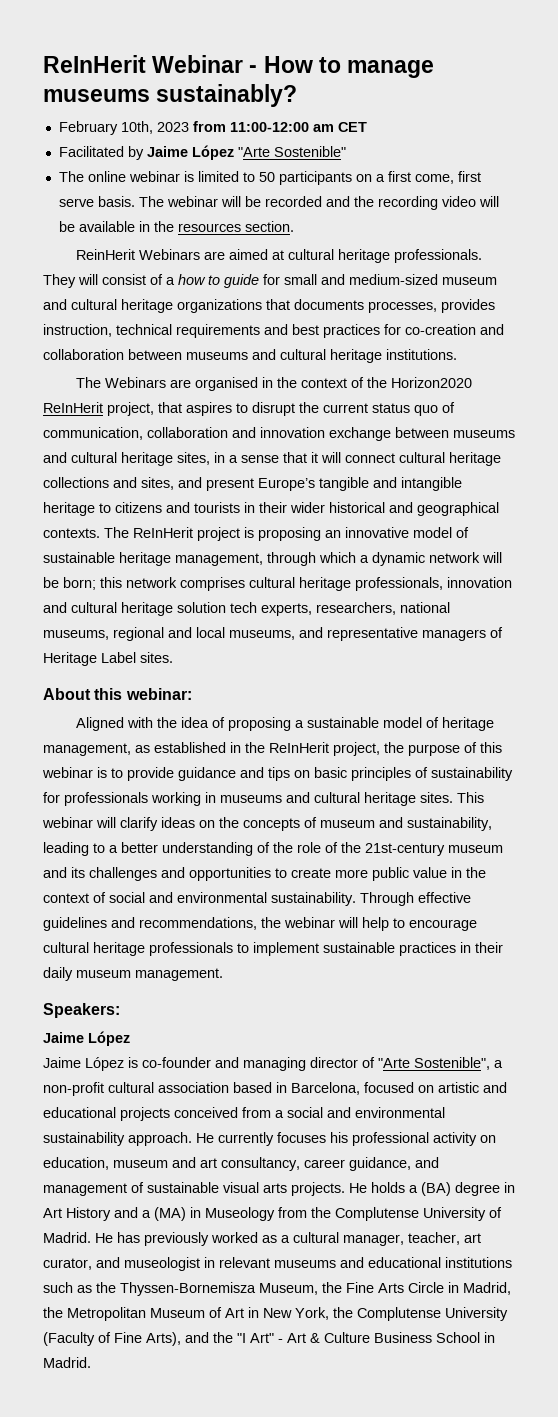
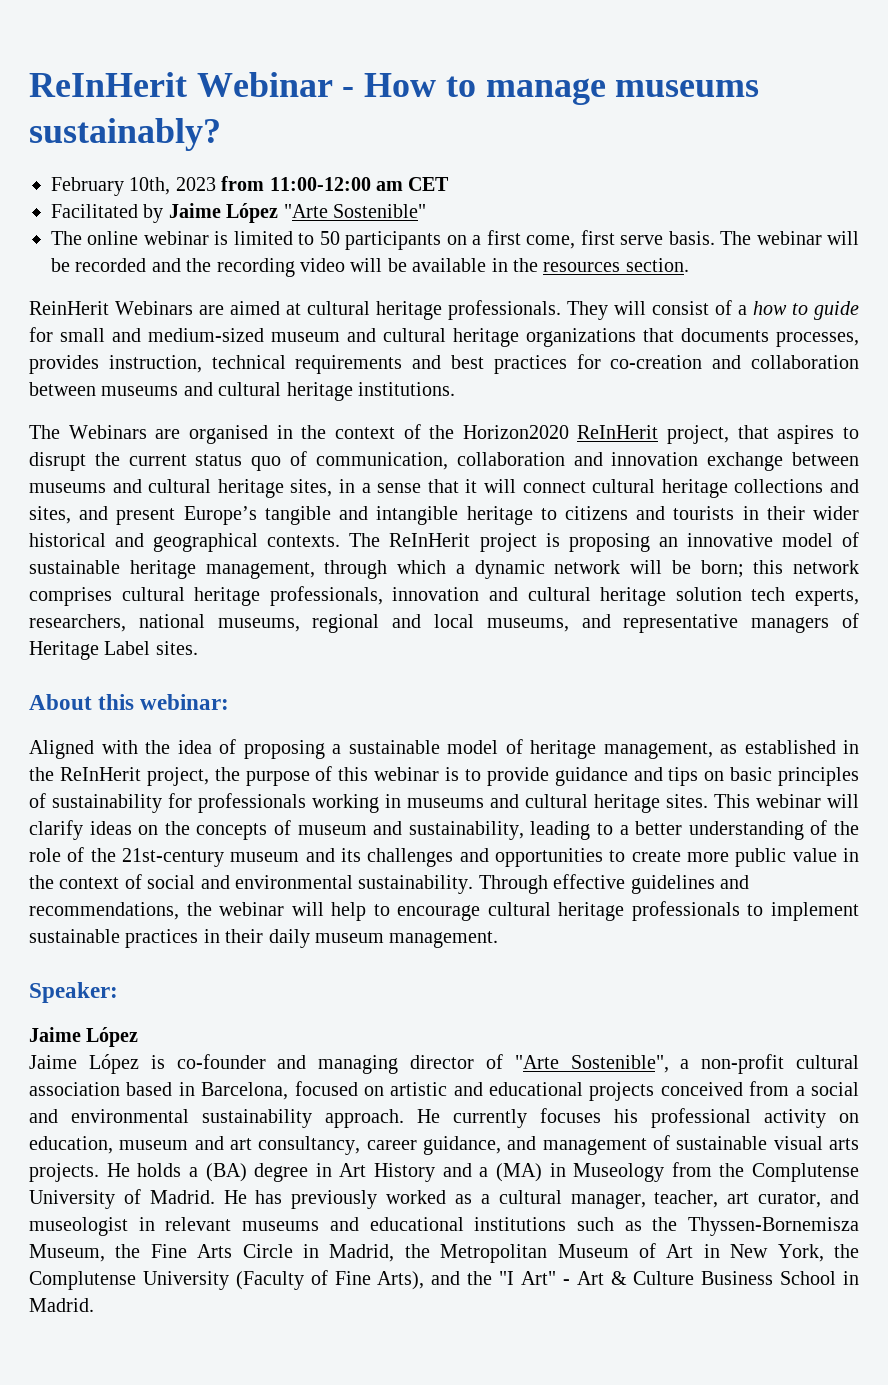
[43,1003,120,1018] Speakers: -> [29,982,118,1003] Speaker:

